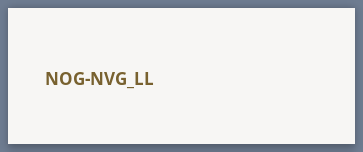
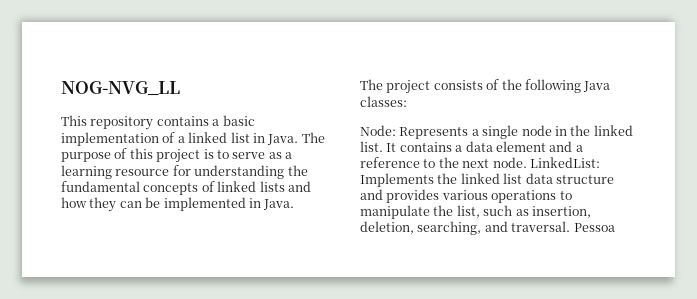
(154, 80) none -> [61,115,255,130] [61,132,325,146] [61,148,292,163] [61,165,308,179] [61,181,311,195] [61,197,295,212] [360,79,611,94] [360,96,407,107] [360,125,633,139] [360,141,583,152] [360,157,600,168] [360,173,614,187] [360,189,572,203] [360,205,591,219] [360,221,615,235] // This repository contains a basic implementation of a linked list in Java. The purpose of this project is to serve as a learning resource for understanding the fundamental concepts of linked lists and how they can be implemented in Java. // The project consists of the following Java classes: // Node: Represents a single node in the linked list. It contains a data element and a reference to the next node. LinkedList: Implements the linked list data structure and provides various operations to manipulate the list, such as insertion, deletion, searching, and traversal. Pessoa

